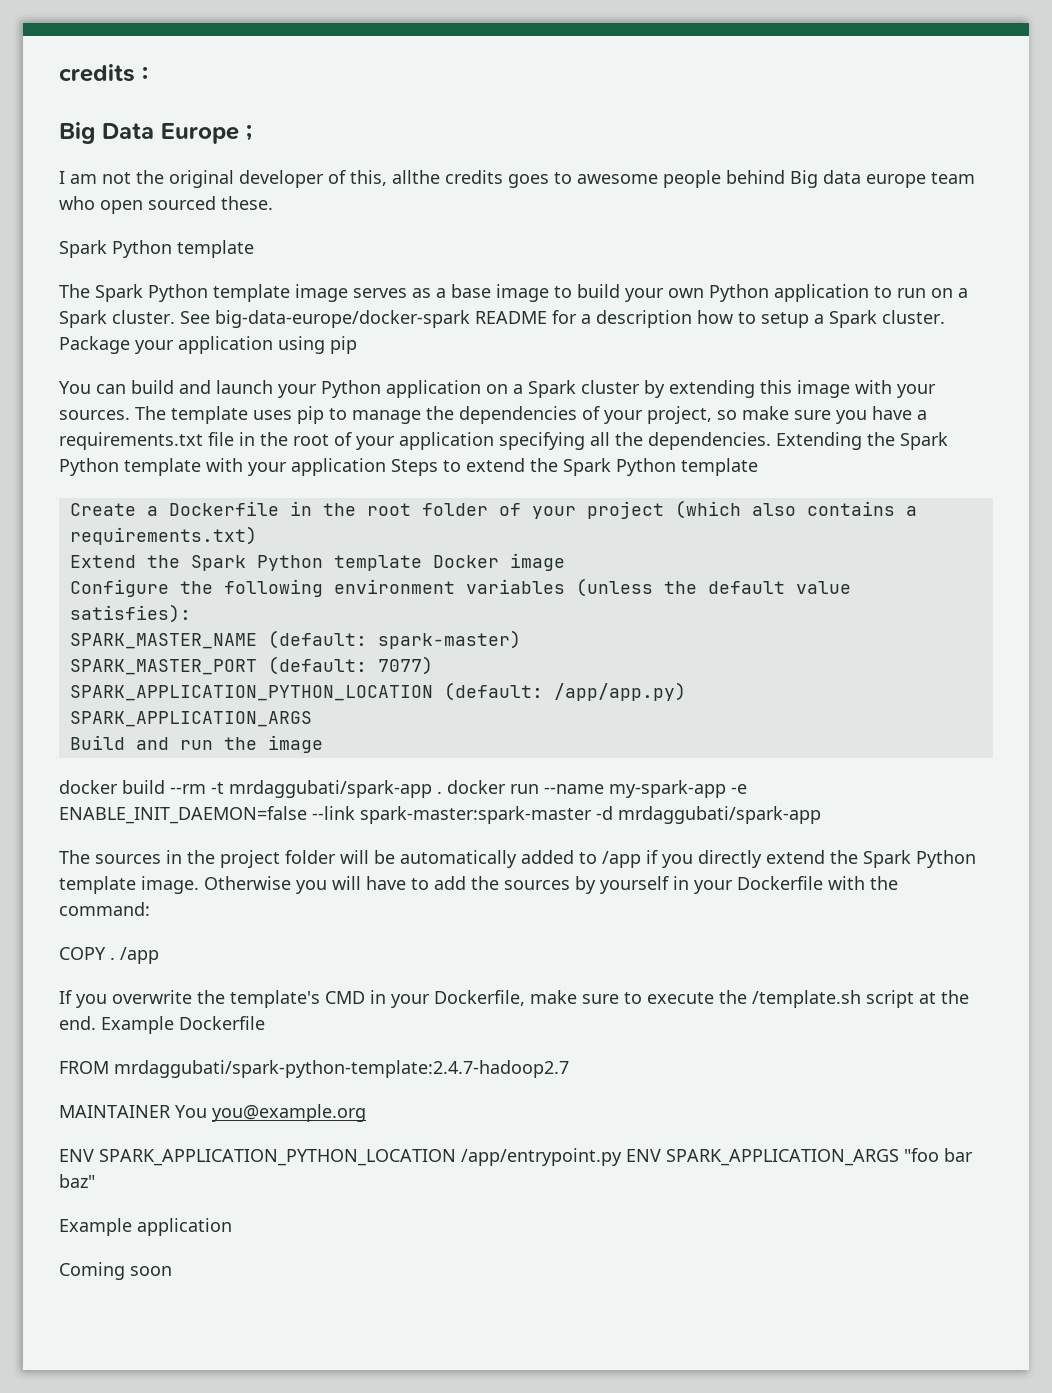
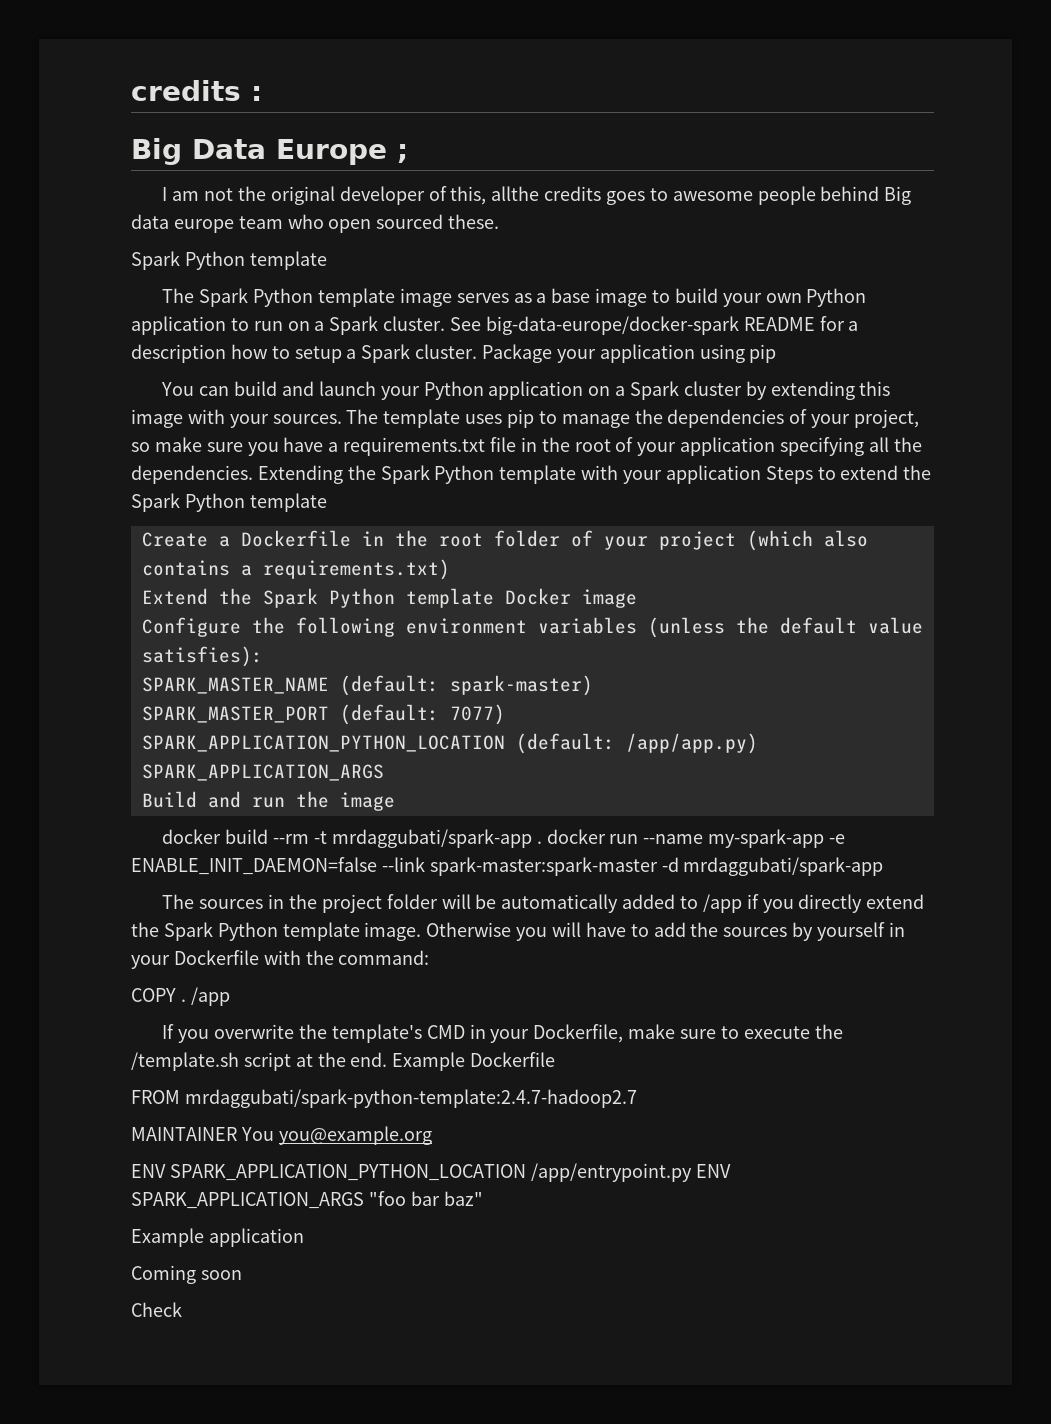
(172, 1271) none -> [131,1302,182,1317] // Check

